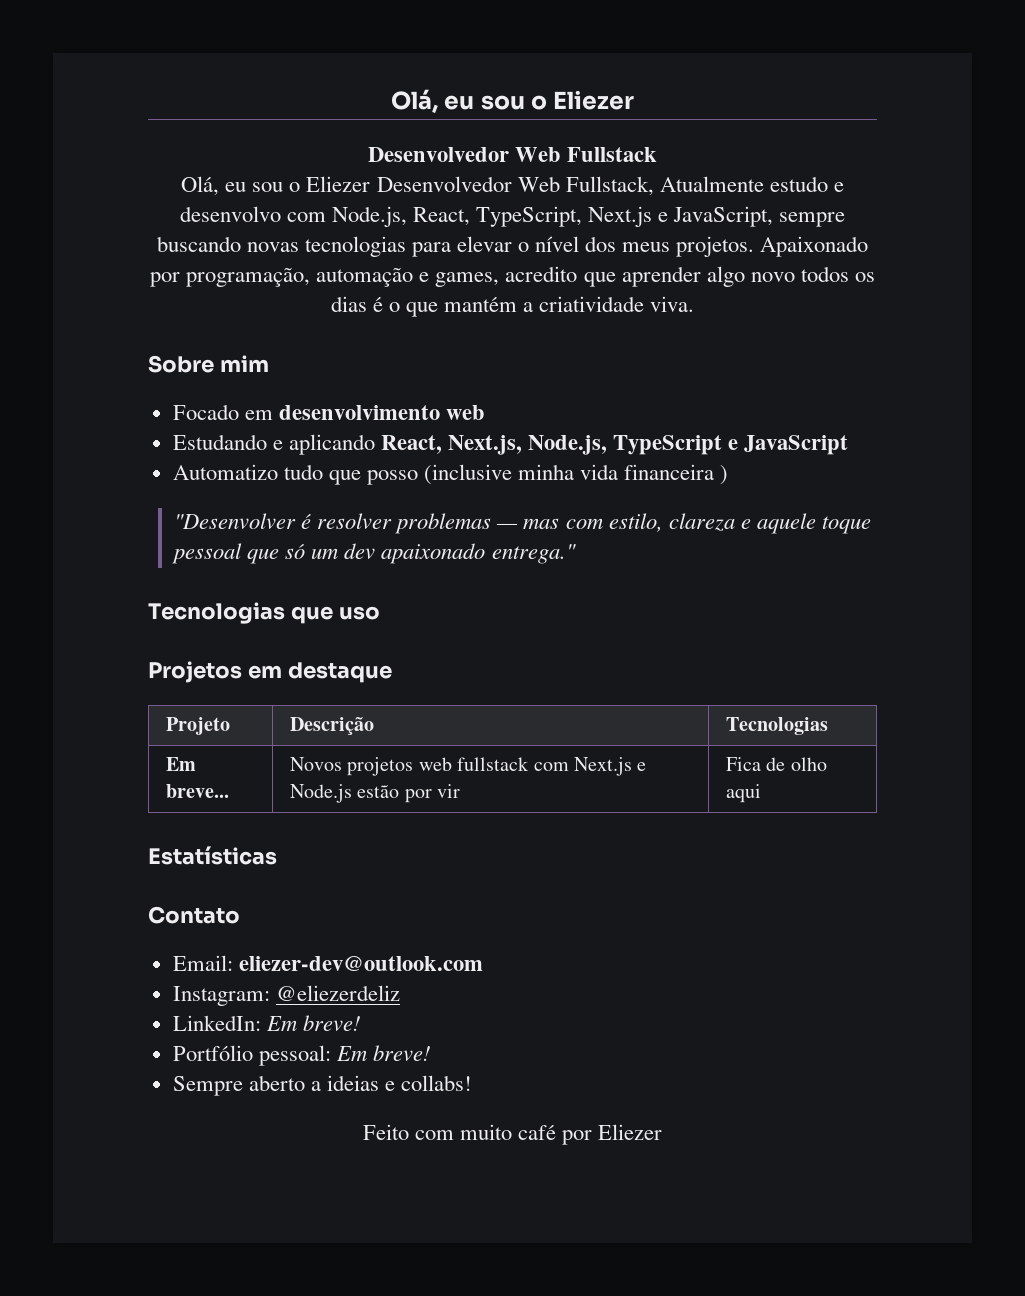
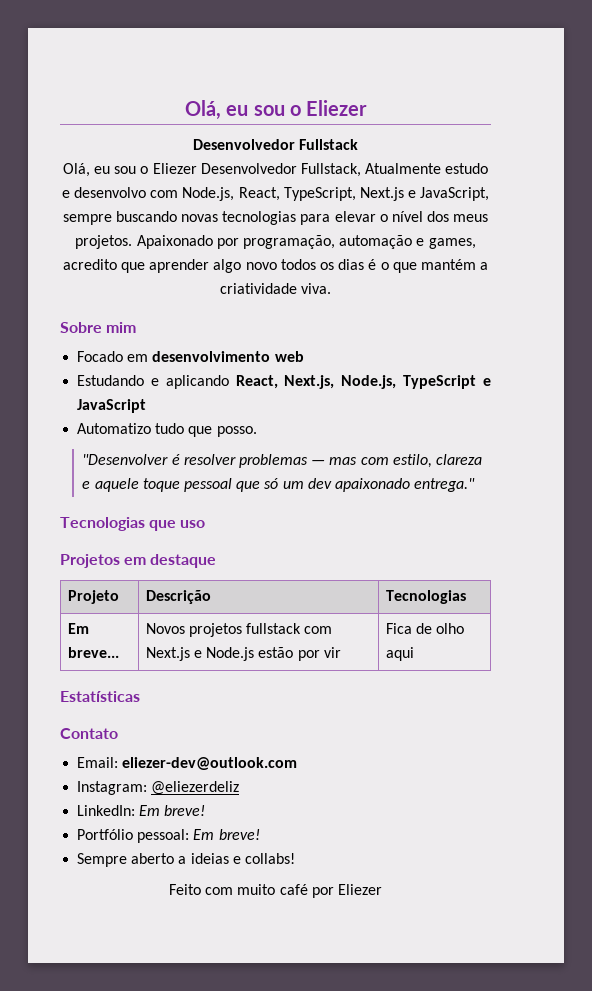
[515,147,561,162] Web -> (295, 144) none
[517,176,560,192] Web -> (297, 168) none
[366,464,729,485] posso (inclusive minha vida financeira ) -> [216,426,257,437] posso.
[418,757,452,771] web -> (242, 630) none

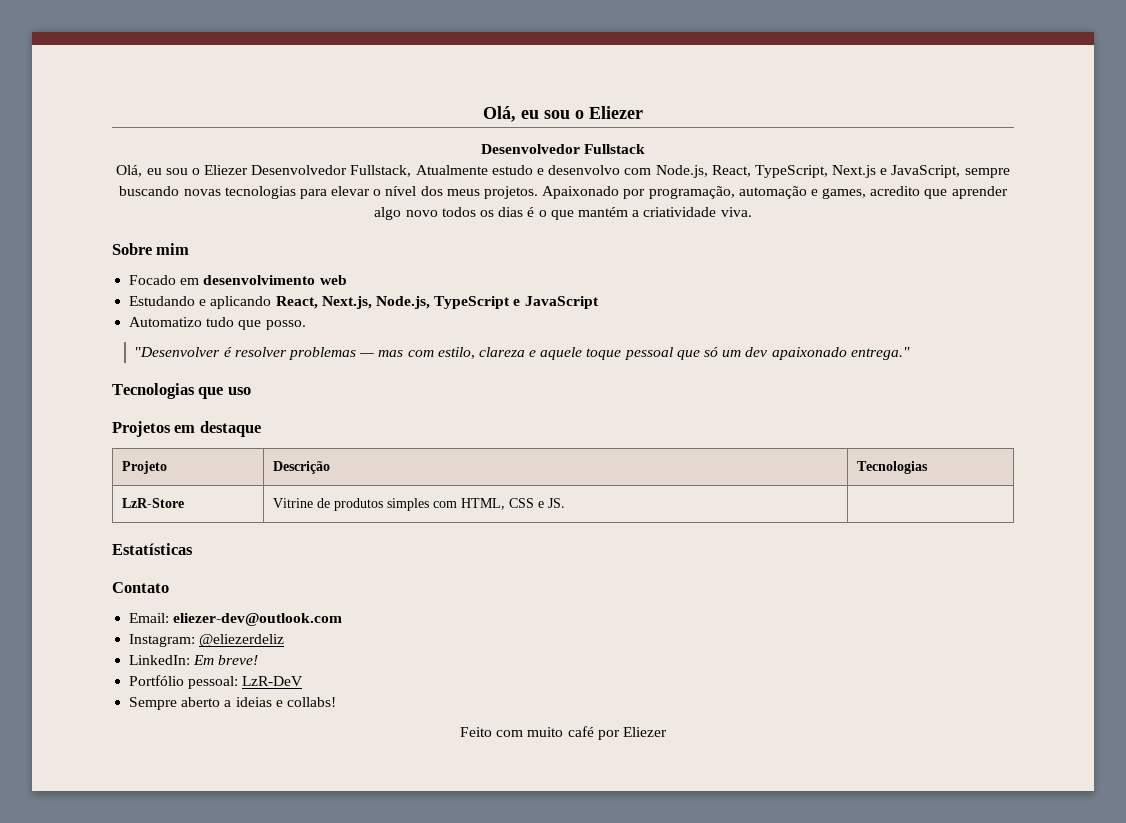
[67,623,89,634] [67,647,119,658] [145,623,333,637] [145,647,341,661] [385,623,465,634] [385,647,414,661] Em breve... | Novos projetos fullstack com Next.js e Node.js estão por vir | Fica de olho aqui -> [122,498,185,508] [273,498,566,511] LzR-Store | Vitrine de produtos simples com HTML, CSS e JS. |
[193,829,260,840] Em breve! -> [242,676,304,686] LzR-DeV

